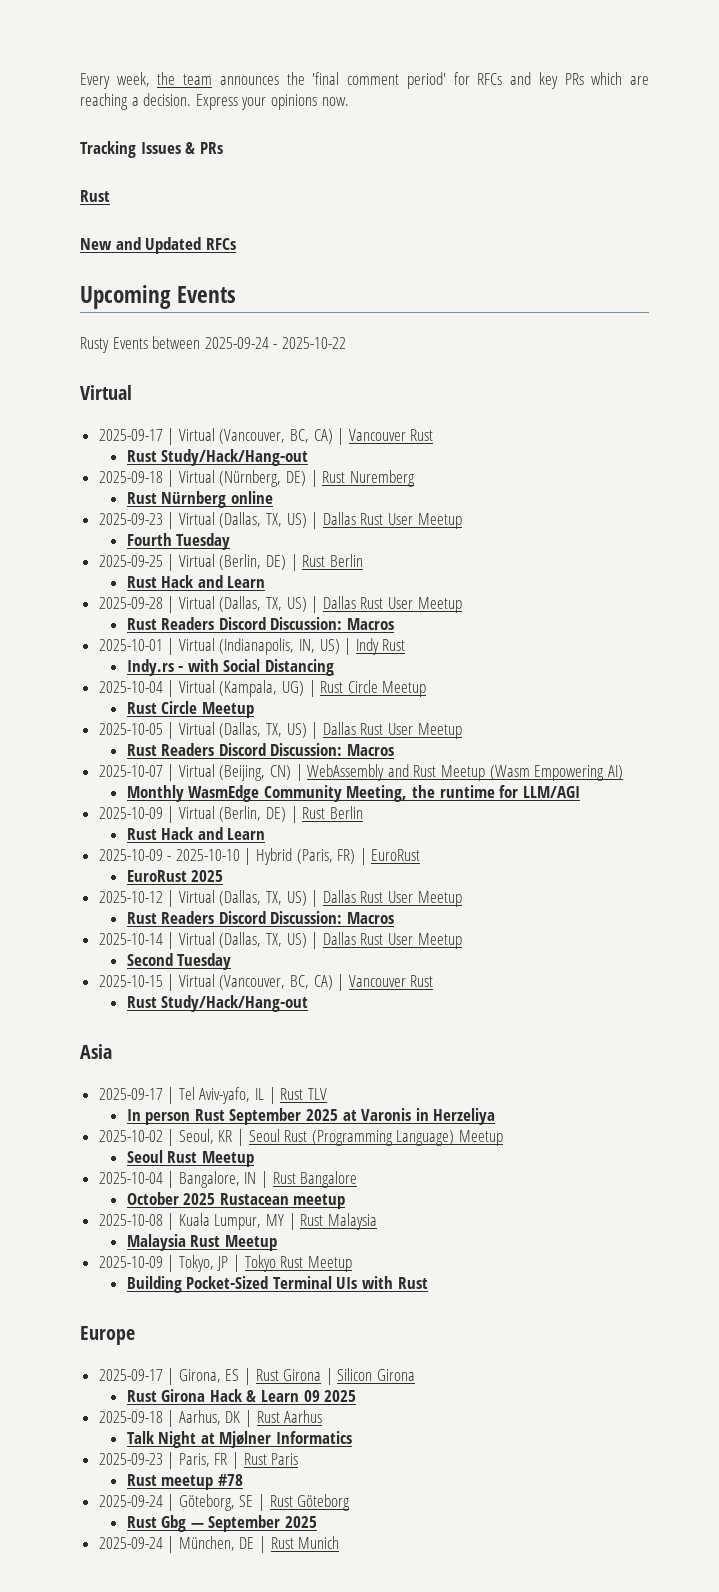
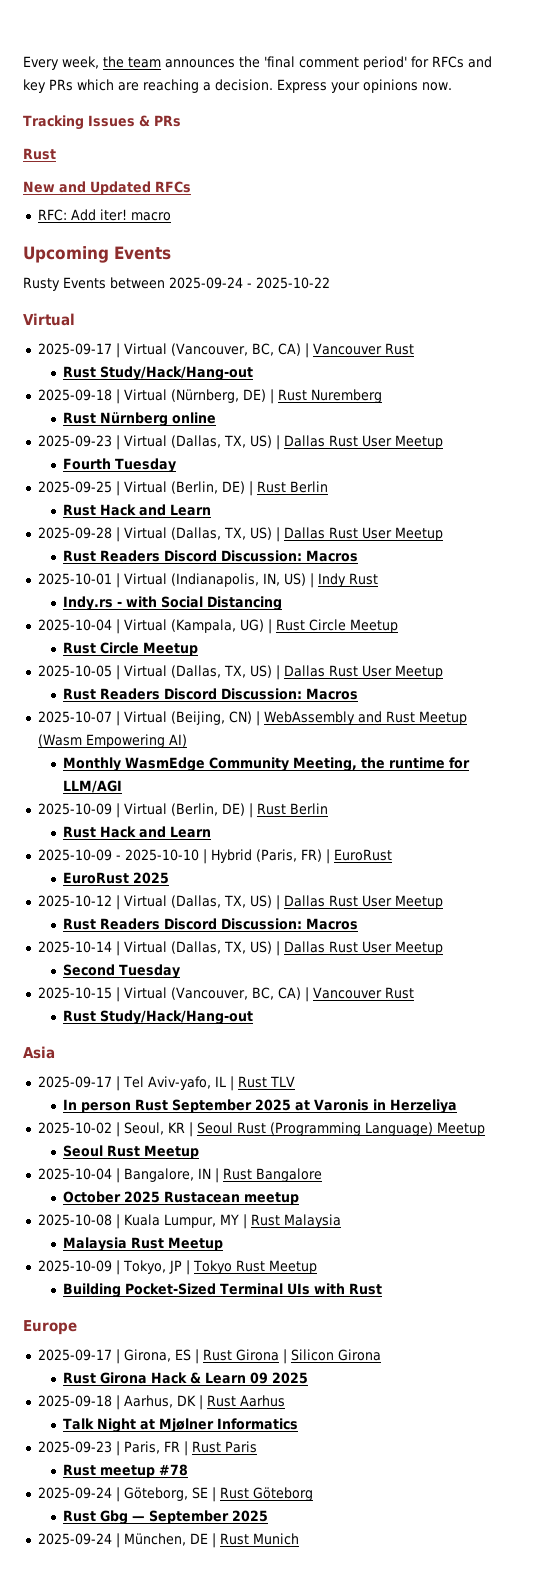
(236, 244) none -> [37,209,171,221] // RFC: Add iter! macro

